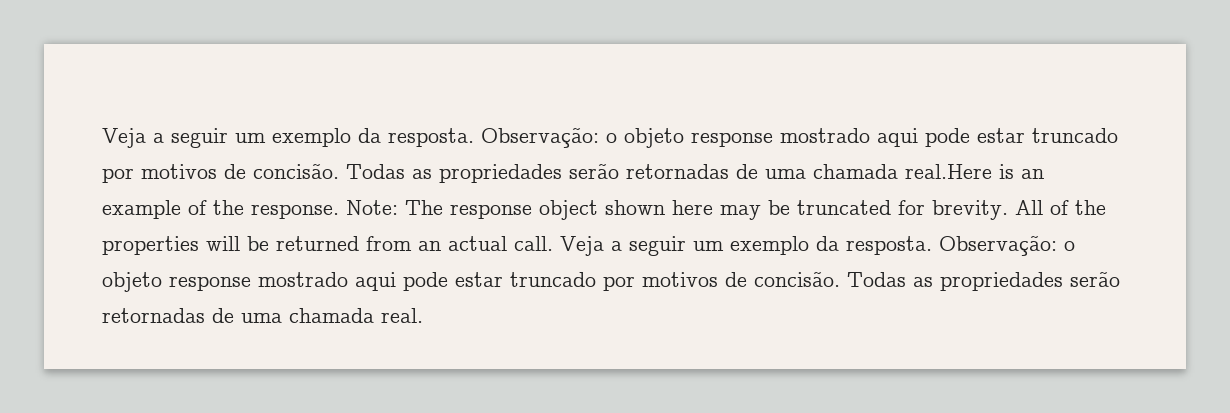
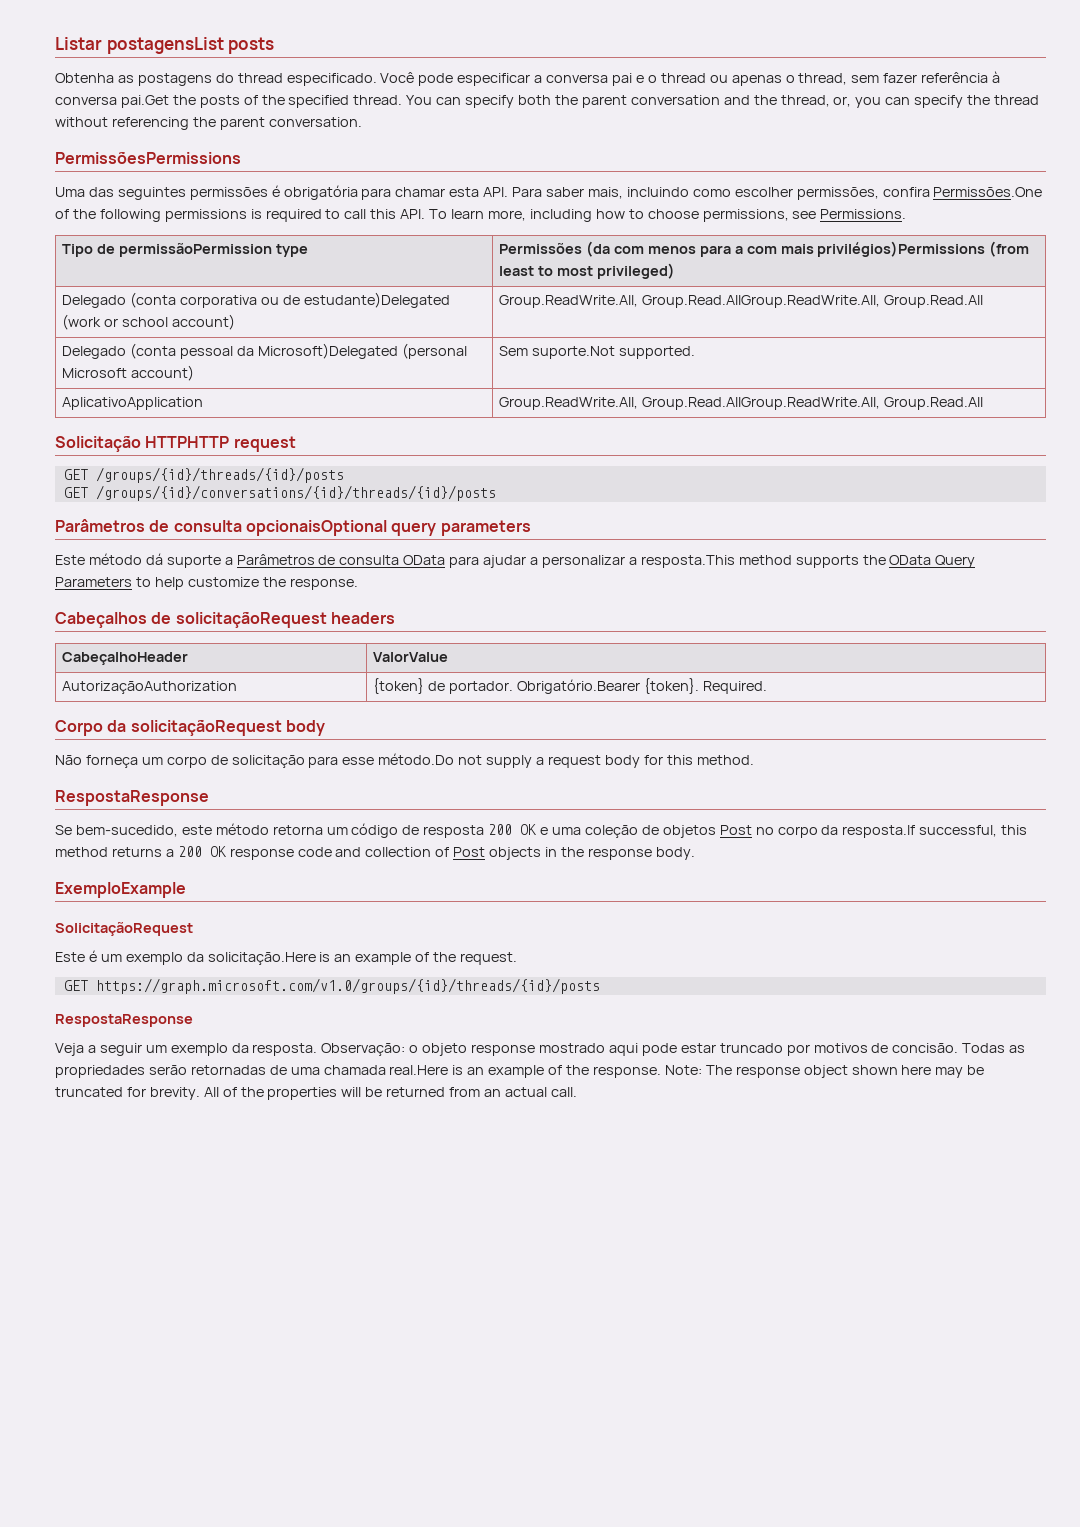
(102, 138) none -> [55,37,275,54] [55,71,1001,86] [55,95,1040,108] [55,117,362,130] [55,152,241,164] [55,185,1043,200] [55,209,907,222] [62,243,308,257] [499,241,1030,257] [499,263,675,279] [62,292,450,308] [62,314,235,330] [499,295,983,308] [62,343,467,359] [62,365,195,381] [499,346,695,359] [62,397,204,410] [499,397,983,410] [55,436,296,452] [63,467,344,483] [63,485,496,501] [55,519,531,536] [55,553,976,568] [55,577,358,590] [55,612,395,628] [62,652,189,665] [373,652,449,662] [62,681,238,694] [373,678,767,694] [55,720,325,736] [55,753,754,768] [55,790,209,806] [55,823,1028,838] [55,846,695,860] [55,882,186,898] [55,922,193,936] [55,950,518,965] [63,978,600,994] [55,1014,193,1027] Listar postagensList posts // Obtenha as postagens do thread especificado. Você pode especificar a conversa pai e o thread ou apenas o thread, sem fazer referência à conversa pai.Get the posts of the specified thread. You can specify both the parent conversation and the thread, or, you can specify the thread without referencing the parent conversation. // PermissõesPermissions // Uma das seguintes permissões é obrigatória para chamar esta API. Para saber mais, incluindo como escolher permissões, confira Permissões.One of the following permissions is required to call this API. To learn more, including how to choose permissions, see Permissions. // Tipo de permissãoPermission type | Permissões (da com menos para a com mais privilégios)Permissions (from least to most privileged) // Delegado (conta corporativa ou de estudante)Delegated (work or school account) | Group.ReadWrite.All, Group.Read.AllGroup.ReadWrite.All, Group.Read.All // Delegado (conta pessoal da Microsoft)Delegated (personal Microsoft account) | Sem suporte.Not supported. // AplicativoApplication | Group.ReadWrite.All, Group.Read.AllGroup.ReadWrite.All, Group.Read.All // Solicitação HTTPHTTP request // GET /groups/{id}/threads/{id}/posts // GET /groups/{id}/conversations/{id}/threads/{id}/posts // Parâmetros de consulta opcionaisOptional query parameters // Este método dá suporte a Parâmetros de consulta OData para ajudar a personalizar a resposta.This method supports the OData Query Parameters to help customize the response. // Cabeçalhos de solicitaçãoRequest headers // CabeçalhoHeader | ValorValue // AutorizaçãoAuthorization | {token} de portador. Obrigatório.Bearer {token}. Required. // Corpo da solicitaçãoRequest body // Não forneça um corpo de solicitação para esse método.Do not supply a request body for this method. // RespostaResponse // Se bem-sucedido, este método retorna um código de resposta 200 OK e uma coleção de objetos Post no corpo da resposta.If successful, this method returns a 200 OK response code and collection of Post objects in the response body. // ExemploExample // SolicitaçãoRequest // Este é um exemplo da solicitação.Here is an example of the request. // GET https://graph.microsoft.com/v1.0/groups/{id}/threads/{id}/posts // RespostaResponse //
[560,235,1075,256] [102,271,1120,292] [102,308,423,323] Veja a seguir um exemplo da resposta. Observação: o objeto response mostrado aqui pode estar truncado por motivos de concisão. Todas as propriedades serão retornadas de uma chamada real. -> (577, 1092) none

